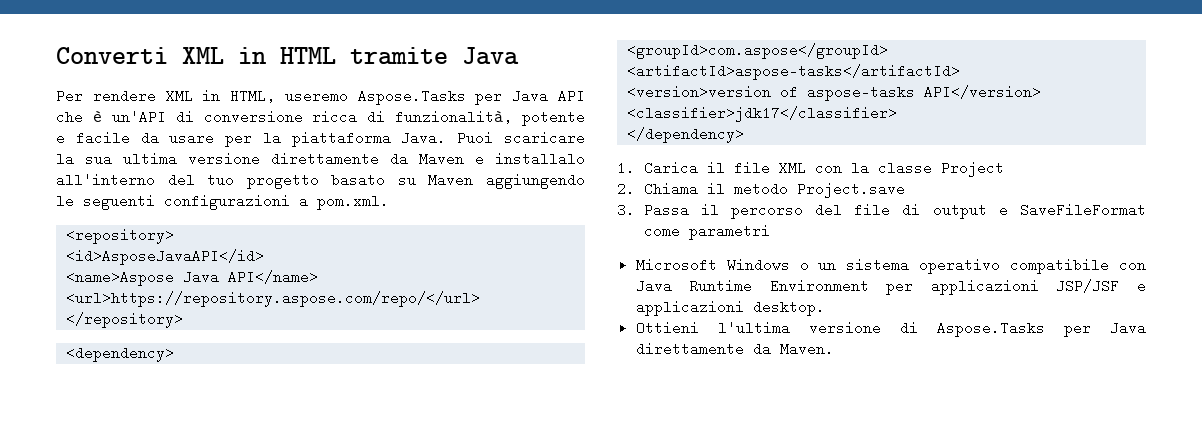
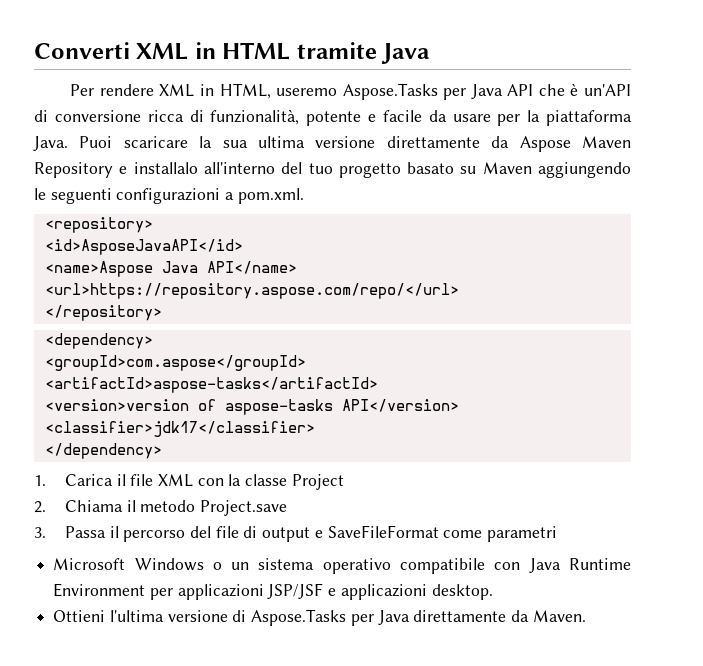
[419,152,464,166] Maven -> [519,136,631,152] [34,162,113,178] Aspose Maven Repository

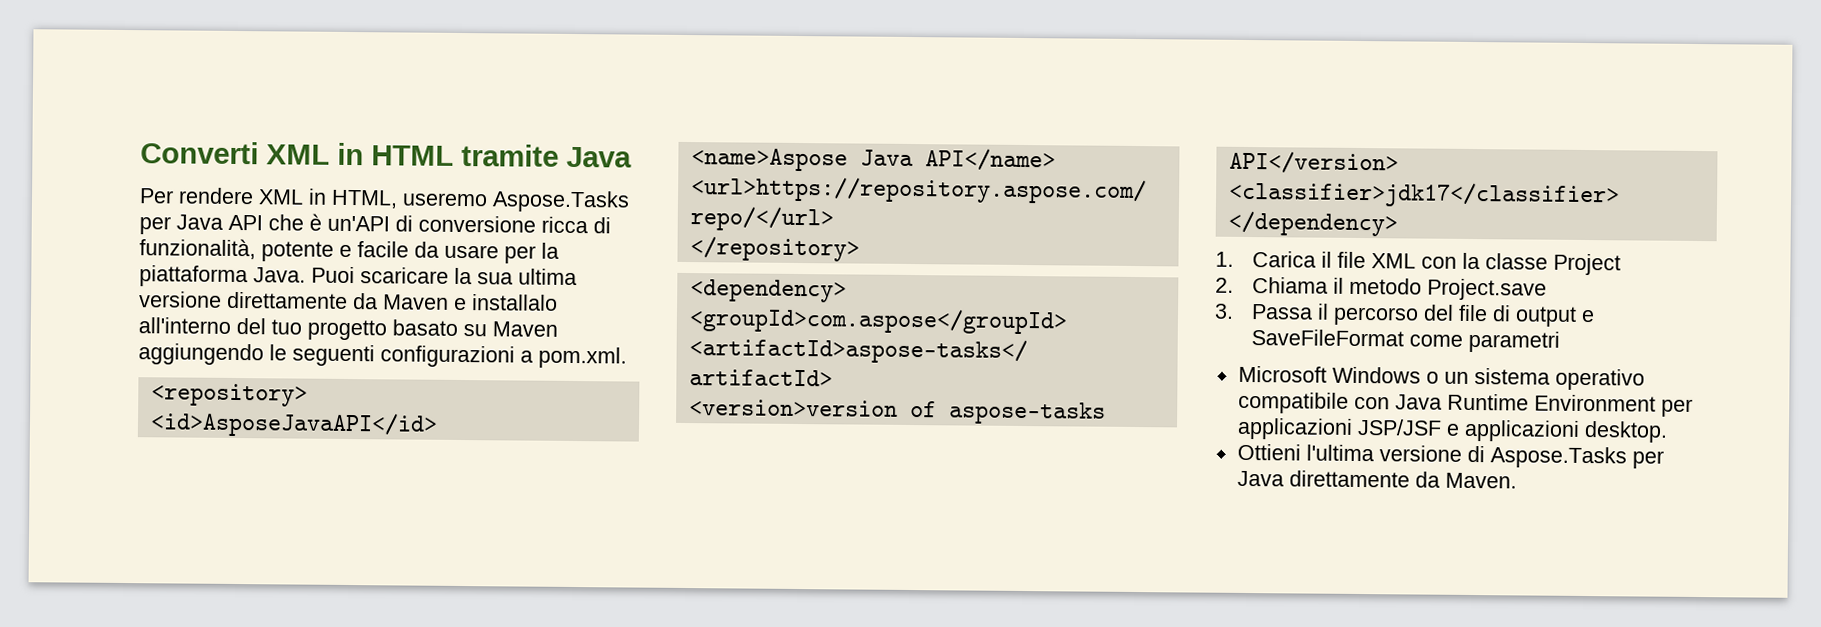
[519,136,631,152] [34,162,113,178] Aspose Maven Repository -> [383,294,449,310] Maven

